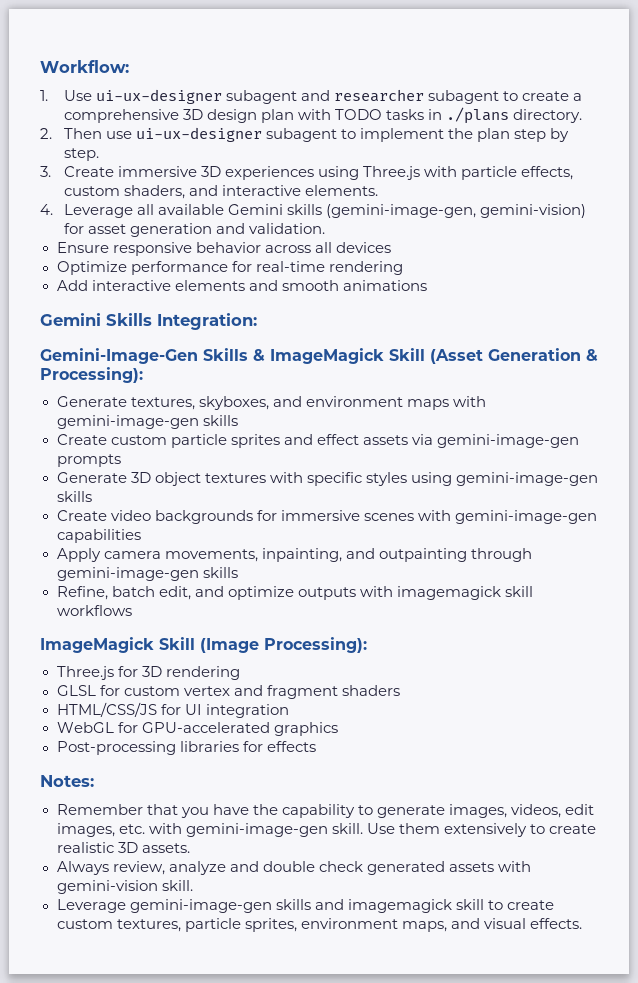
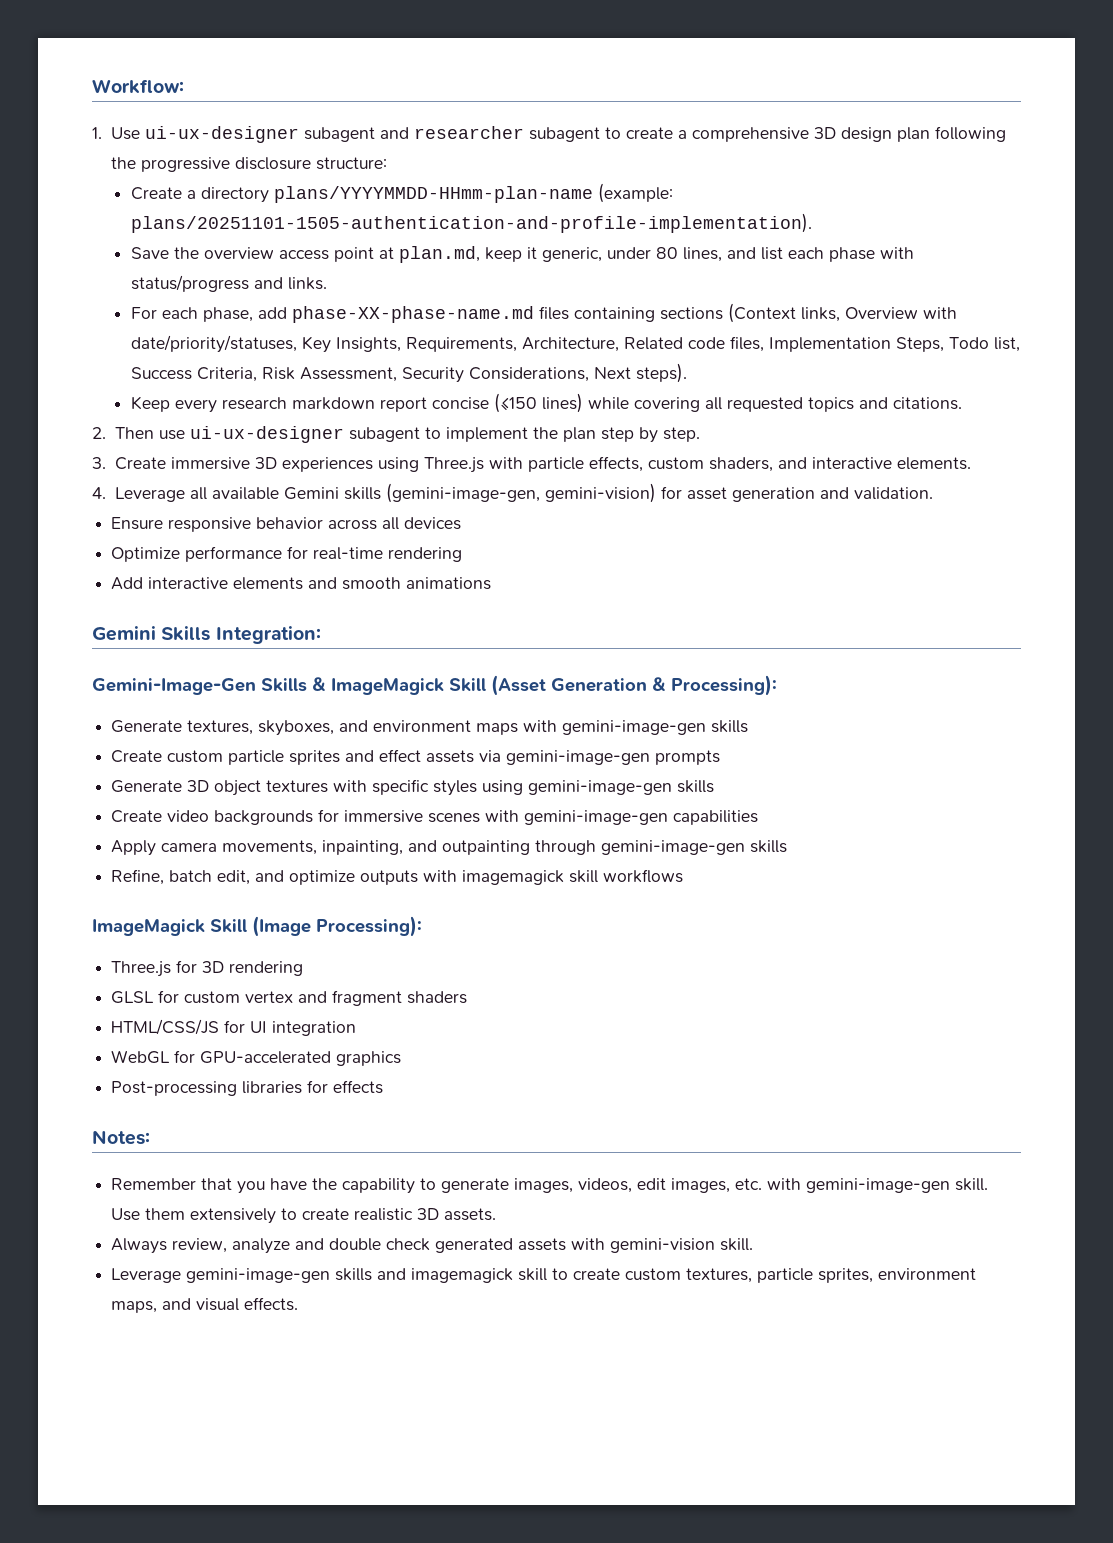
[298,107,583,124] with TODO tasks in ./plans directory. -> [935,126,1007,142] [111,157,388,172] [130,183,673,203] [130,213,812,233] [130,246,914,263] [130,275,327,292] [130,303,957,323] [130,335,1020,353] [130,363,687,383] [130,393,962,413] following the progressive disclosure structure: // Create a directory plans/YYYYMMDD-HHmm-plan-name (example: plans/20251101-1505-authentication-and-profile-implementation). // Save the overview access point at plan.md, keep it generic, under 80 lines, and list each phase with status/progress and links. // For each phase, add phase-XX-phase-name.md files containing sections (Context links, Overview with date/priority/statuses, Key Insights, Requirements, Architecture, Related code files, Implementation Steps, Todo list, Success Criteria, Risk Assessment, Security Considerations, Next steps). // Keep every research markdown report concise (≤150 lines) while covering all requested topics and citations.

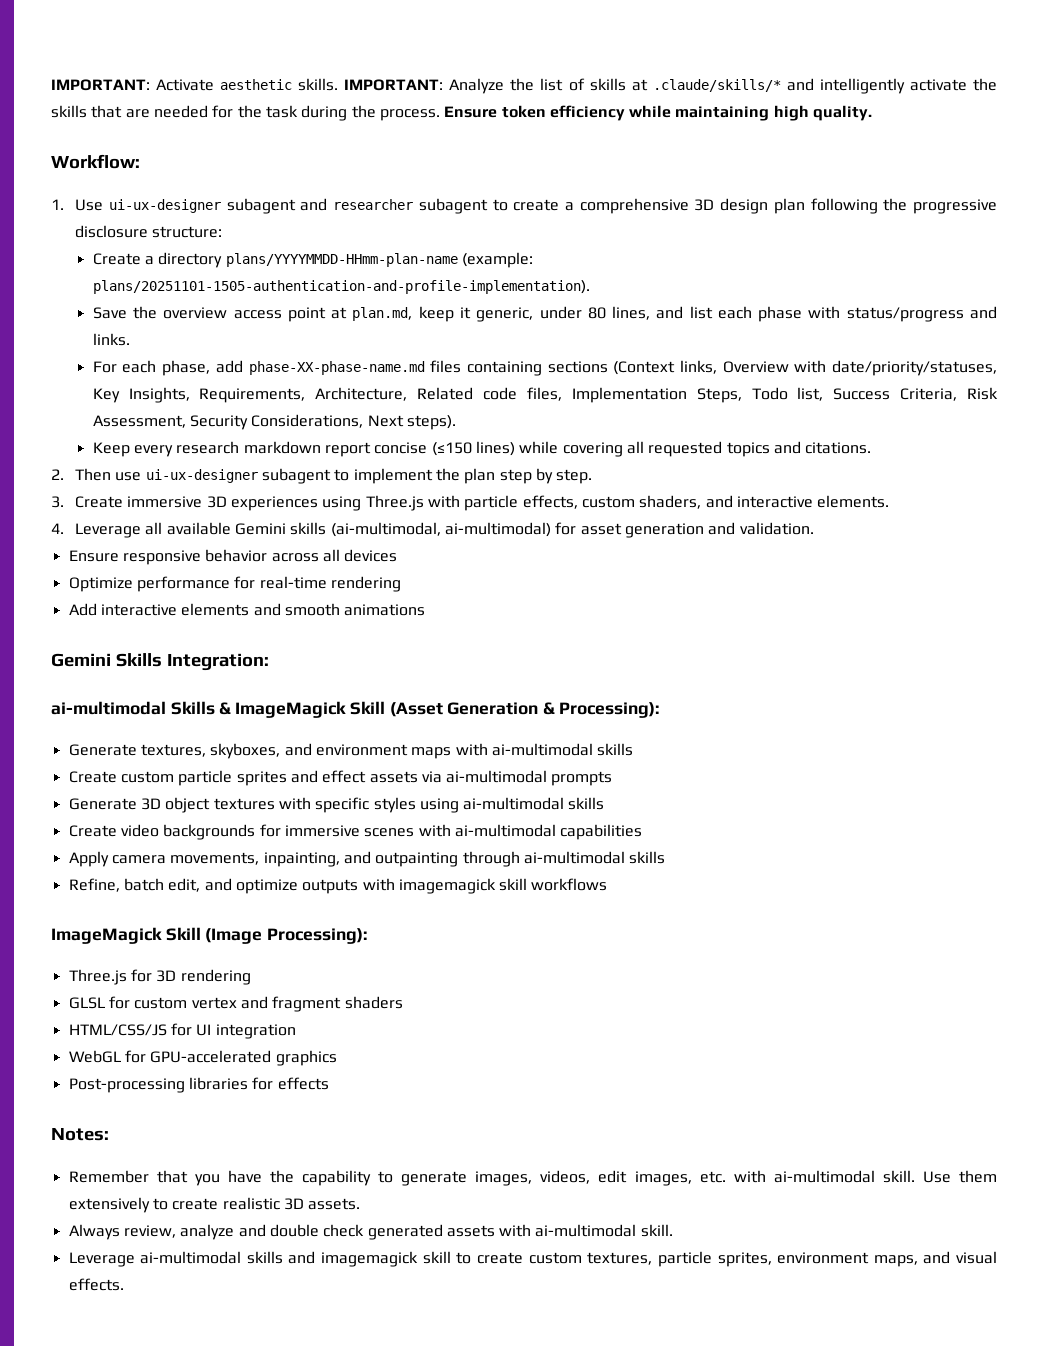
(92, 86) none -> [51,78,998,94] [51,105,873,121] IMPORTANT: Activate aesthetic skills. IMPORTANT: Analyze the list of skills at .claude/skills/* and intelligently activate the skills that are needed for the task during the process. Ensure token efficiency while maintaining high quality. //
[385,483,656,503] (gemini-image-gen, gemini-vision) -> [330,522,552,537] (ai-multimodal, ai-multimodal)
[92,678,256,695] Gemini-Image-Gen -> [51,701,166,715] ai-multimodal
[562,720,707,735] gemini-image-gen -> [491,743,593,756] ai-multimodal
[506,750,651,765] gemini-image-gen -> [446,770,548,783] ai-multimodal
[528,780,673,795] gemini-image-gen -> [463,797,565,810] ai-multimodal
[524,810,669,825] gemini-image-gen -> [454,824,556,837] ai-multimodal
[601,840,746,855] gemini-image-gen -> [523,851,625,864] ai-multimodal
[806,1178,951,1193] gemini-image-gen -> [773,1170,875,1183] ai-multimodal
[610,1238,716,1253] gemini-vision -> [535,1224,637,1237] ai-multimodal
[186,1268,331,1283] gemini-image-gen -> [140,1251,242,1264] ai-multimodal

